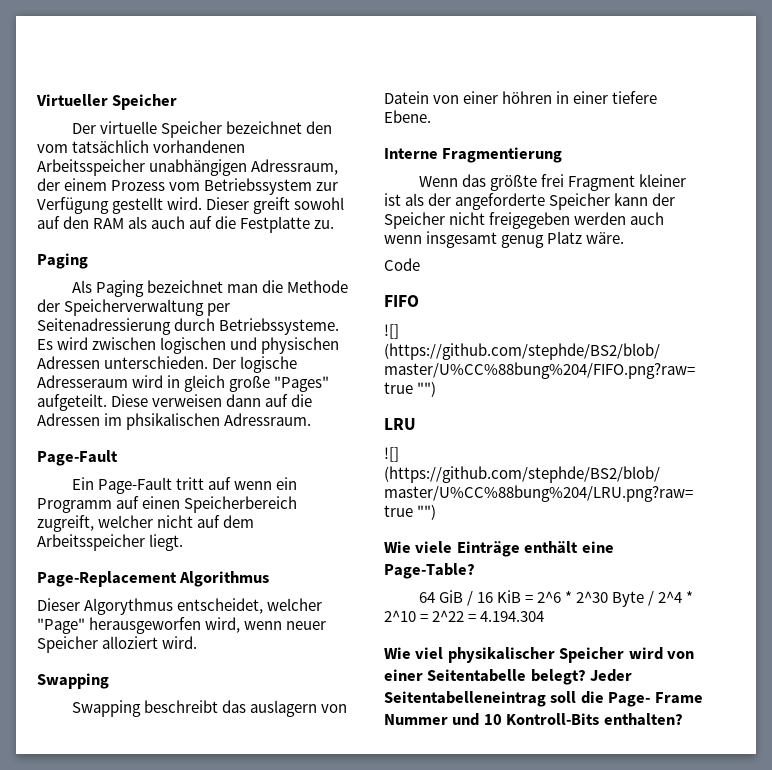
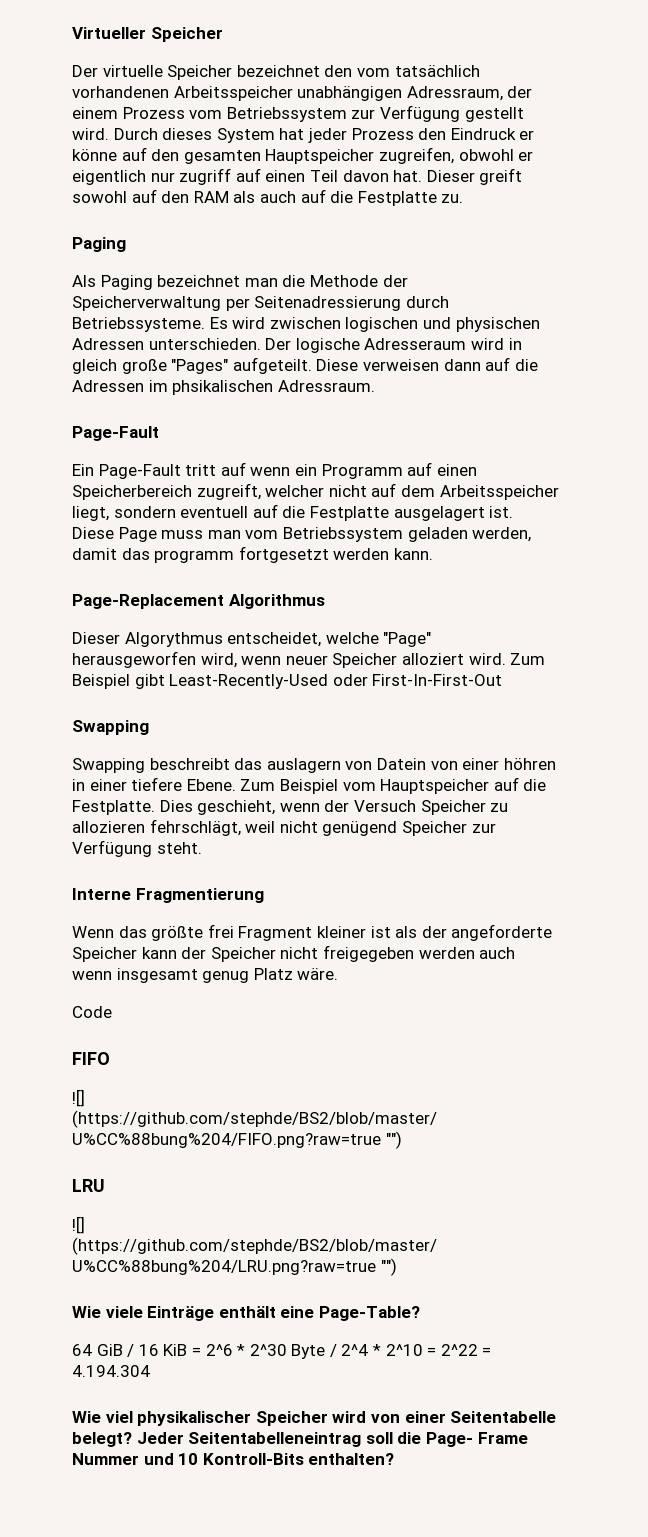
(203, 203) none -> [113,128,535,143] [72,147,534,164] [72,168,423,185] Durch dieses System hat jeder Prozess den Eindruck er könne auf den gesamten Hauptspeicher zugreifen, obwohl er eigentlich nur zugriff auf einen Teil davon hat.
[149,534,184,551] liegt. -> [72,504,514,521] [72,527,532,542] [72,546,433,563] liegt, sondern eventuell auf die Festplatte ausgelagert ist. Diese Page muss man vom Betriebssystem geladen werden, damit das programm fortgesetzt werden kann.
[267,598,323,611] welcher -> [325,632,379,644] welche
(198, 642) none -> [510,653,546,665] [72,674,503,689] Zum Beispiel gibt Least-Recently-Used oder First-In-First-Out
(431, 116) none -> [240,777,547,794] [72,800,509,815] [72,819,496,836] [72,840,202,857] Zum Beispiel vom Hauptspeicher auf die Festplatte. Dies geschieht, wenn der Versuch Speicher zu allozieren fehrschlägt, weil nicht genügend Speicher zur Verfügung steht.

